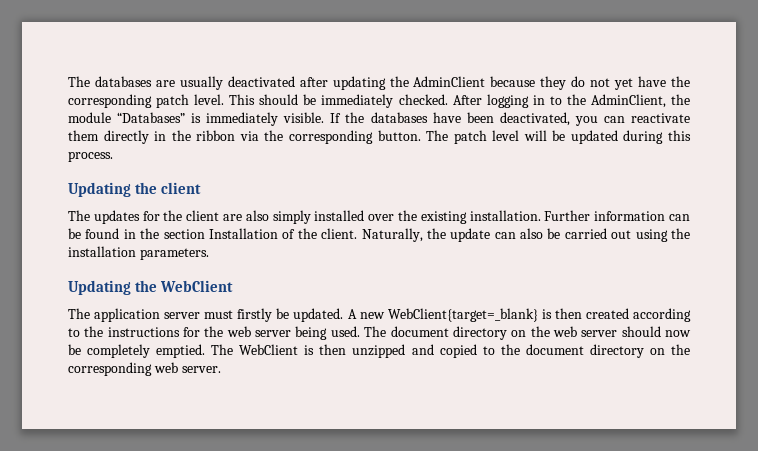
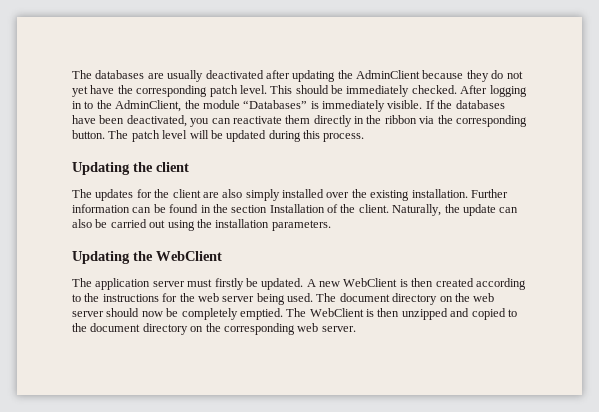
[387,308,538,322] WebClient{target=_blank} -> [343,278,398,287] WebClient

